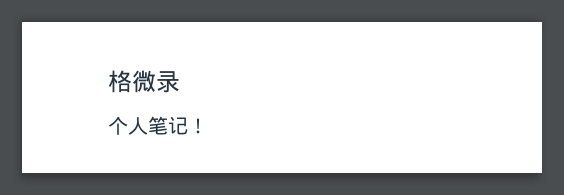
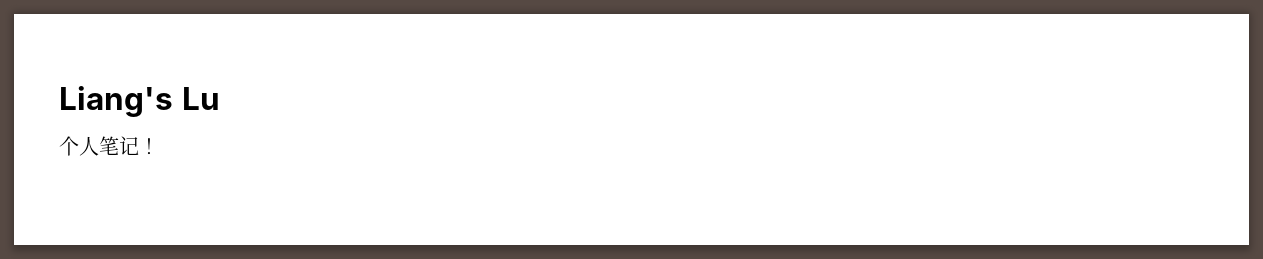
[108,70,180,93] 格微录 -> [59,86,220,117] Liang's Lu

